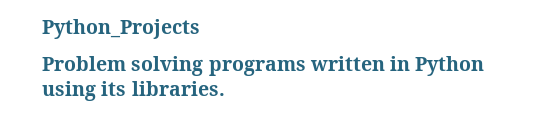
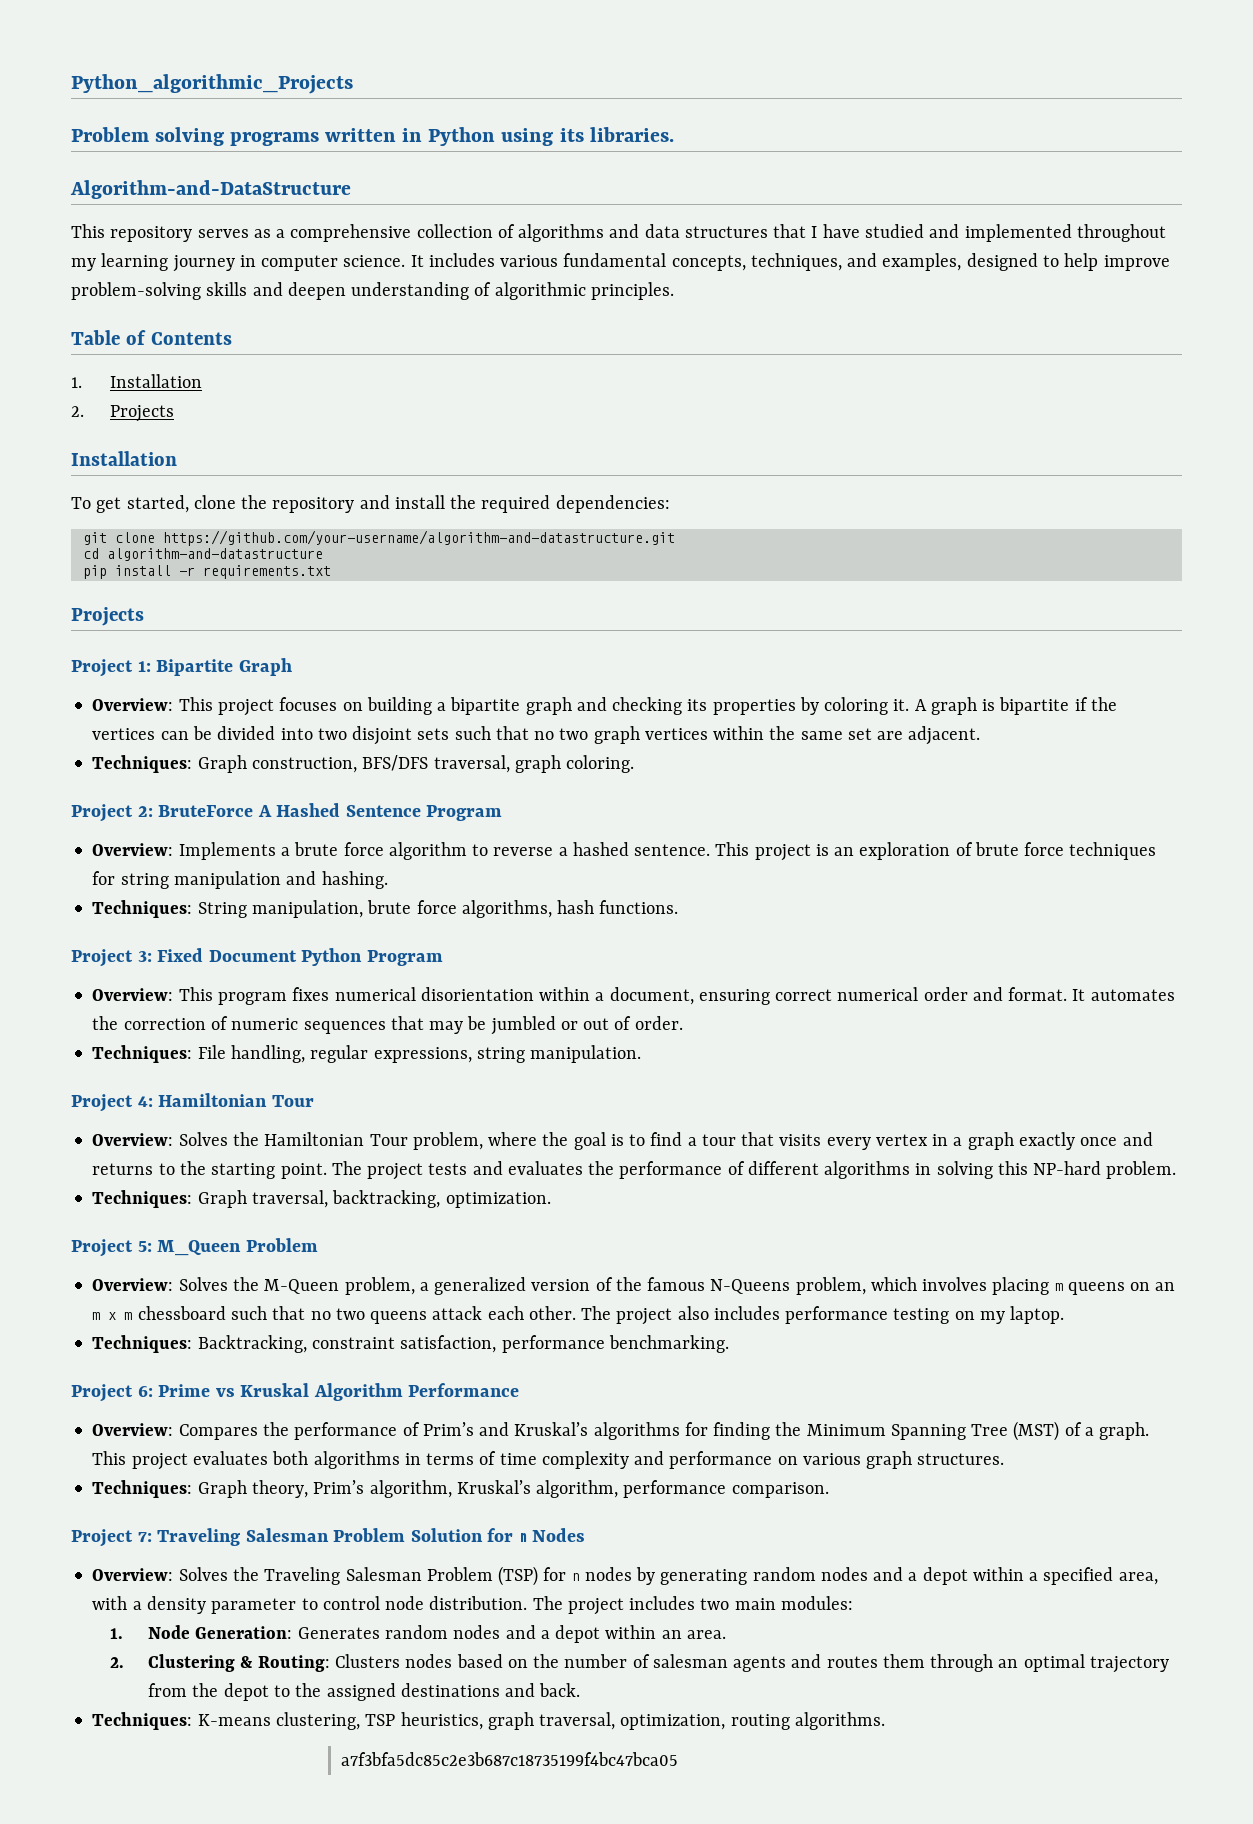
[42,19,200,39] Python_Projects -> [71,74,353,94] Python_algorithmic_Projects
(225, 88) none -> [70,180,351,199] [71,224,1166,242] [71,253,1170,272] [71,282,674,300] [71,330,232,345] [71,374,202,388] [71,405,174,422] [71,451,177,466] [71,495,670,513] [82,530,675,546] [82,548,323,561] [82,565,331,579] [71,607,144,626] [71,658,292,677] [92,697,1118,716] [92,726,981,745] [92,755,635,773] [71,803,503,822] [92,842,1157,861] [92,871,388,889] [92,900,679,918] [71,948,443,967] [92,987,1175,1005] [92,1016,683,1035] [92,1045,642,1063] [71,1093,314,1112] [92,1132,1153,1150] [92,1161,1177,1180] [92,1190,551,1208] [71,1238,318,1257] [92,1277,1176,1295] [92,1306,1065,1325] [92,1335,729,1353] [71,1383,520,1402] [92,1421,1150,1441] [92,1451,1005,1470] [92,1480,829,1498] [71,1528,586,1547] [92,1566,1158,1586] [92,1596,853,1615] [109,1625,726,1643] [109,1654,1169,1673] [148,1683,581,1701] [92,1712,885,1730] [341,1752,679,1766] // Algorithm-and-DataStructure // This repository serves as a comprehensive collection of algorithms and data structures that I have studied and implemented throughout my learning journey in computer science. It includes various fundamental concepts, techniques, and examples, designed to help improve problem-solving skills and deepen understanding of algorithmic principles. // Table of Contents // 1. Installation // 2. Projects // Installation // To get started, clone the repository and install the required dependencies: // git clone https://github.com/your-username/algorithm-and-datastructure.git // cd algorithm-and-datastructure // pip install -r requirements.txt // Projects // Project 1: Bipartite Graph // Overview: This project focuses on building a bipartite graph and checking its properties by coloring it. A graph is bipartite if the vertices can be divided into two disjoint sets such that no two graph vertices within the same set are adjacent. // Techniques: Graph construction, BFS/DFS traversal, graph coloring. // Project 2: BruteForce A Hashed Sentence Program // Overview: Implements a brute force algorithm to reverse a hashed sentence. This project is an exploration of brute force techniques for string manipulation and hashing. // Techniques: String manipulation, brute force algorithms, hash functions. // Project 3: Fixed Document Python Program // Overview: This program fixes numerical disorientation within a document, ensuring correct numerical order and format. It automates the correction of numeric sequences that may be jumbled or out of order. // Techniques: File handling, regular expressions, string manipulation. // Project 4: Hamiltonian Tour // Overview: Solves the Hamiltonian Tour problem, where the goal is to find a tour that visits every vertex in a graph exactly once and returns to the starting point. The project tests and evaluates the performance of different algorithms in solving this NP-hard problem. // Techniques: Graph traversal, backtracking, optimization. // Project 5: M_Queen Problem // Overview: Solves the M-Queen problem, a generalized version of the famous N-Queens problem, which involves placing m queens on an m x m chessboard such that no two queens attack each other. The project also includes performance testing on my laptop. // Techniques: Backtracking, constraint satisfaction, performance benchmarking. // Project 6: Prime vs Kruskal Algorithm Performance // Overview: Compares the performance of Prim’s and Kruskal’s algorithms for finding the Minimum Spanning Tree (MST) of a graph. This project evaluates both algorithms in terms of time complexity and performance on various graph structures. // Techniques: Graph theory, Prim’s algorithm, Kruskal’s algorithm, performance comparison. // Project 7: Traveling Salesman Problem Solution for n Nodes // Overview: Solves the Traveling Salesman Problem (TSP) for n nodes by generating random nodes and a depot within a specified area, with a density parameter to control node distribution. The project includes two main modules: // 1. Node Generation: Generates random nodes and a depot within an area. // 2. Clustering & Routing: Clusters nodes based on the number of salesman agents and routes them through an optimal trajectory from the depot to the assigned destinations and back. // Techniques: K-means clustering, TSP heuristics, graph traversal, optimization, routing algorithms. // a7f3bfa5dc85c2e3b687c18735199f4bc47bca05

